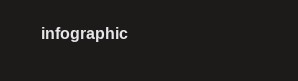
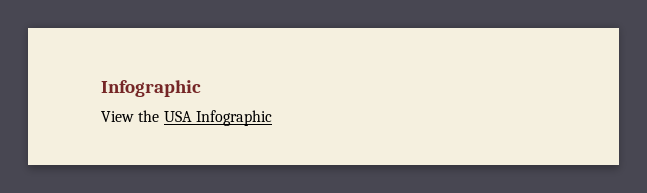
[41,27,128,42] infographic -> [101,80,201,97] [101,110,272,126] Infographic // View the USA Infographic

